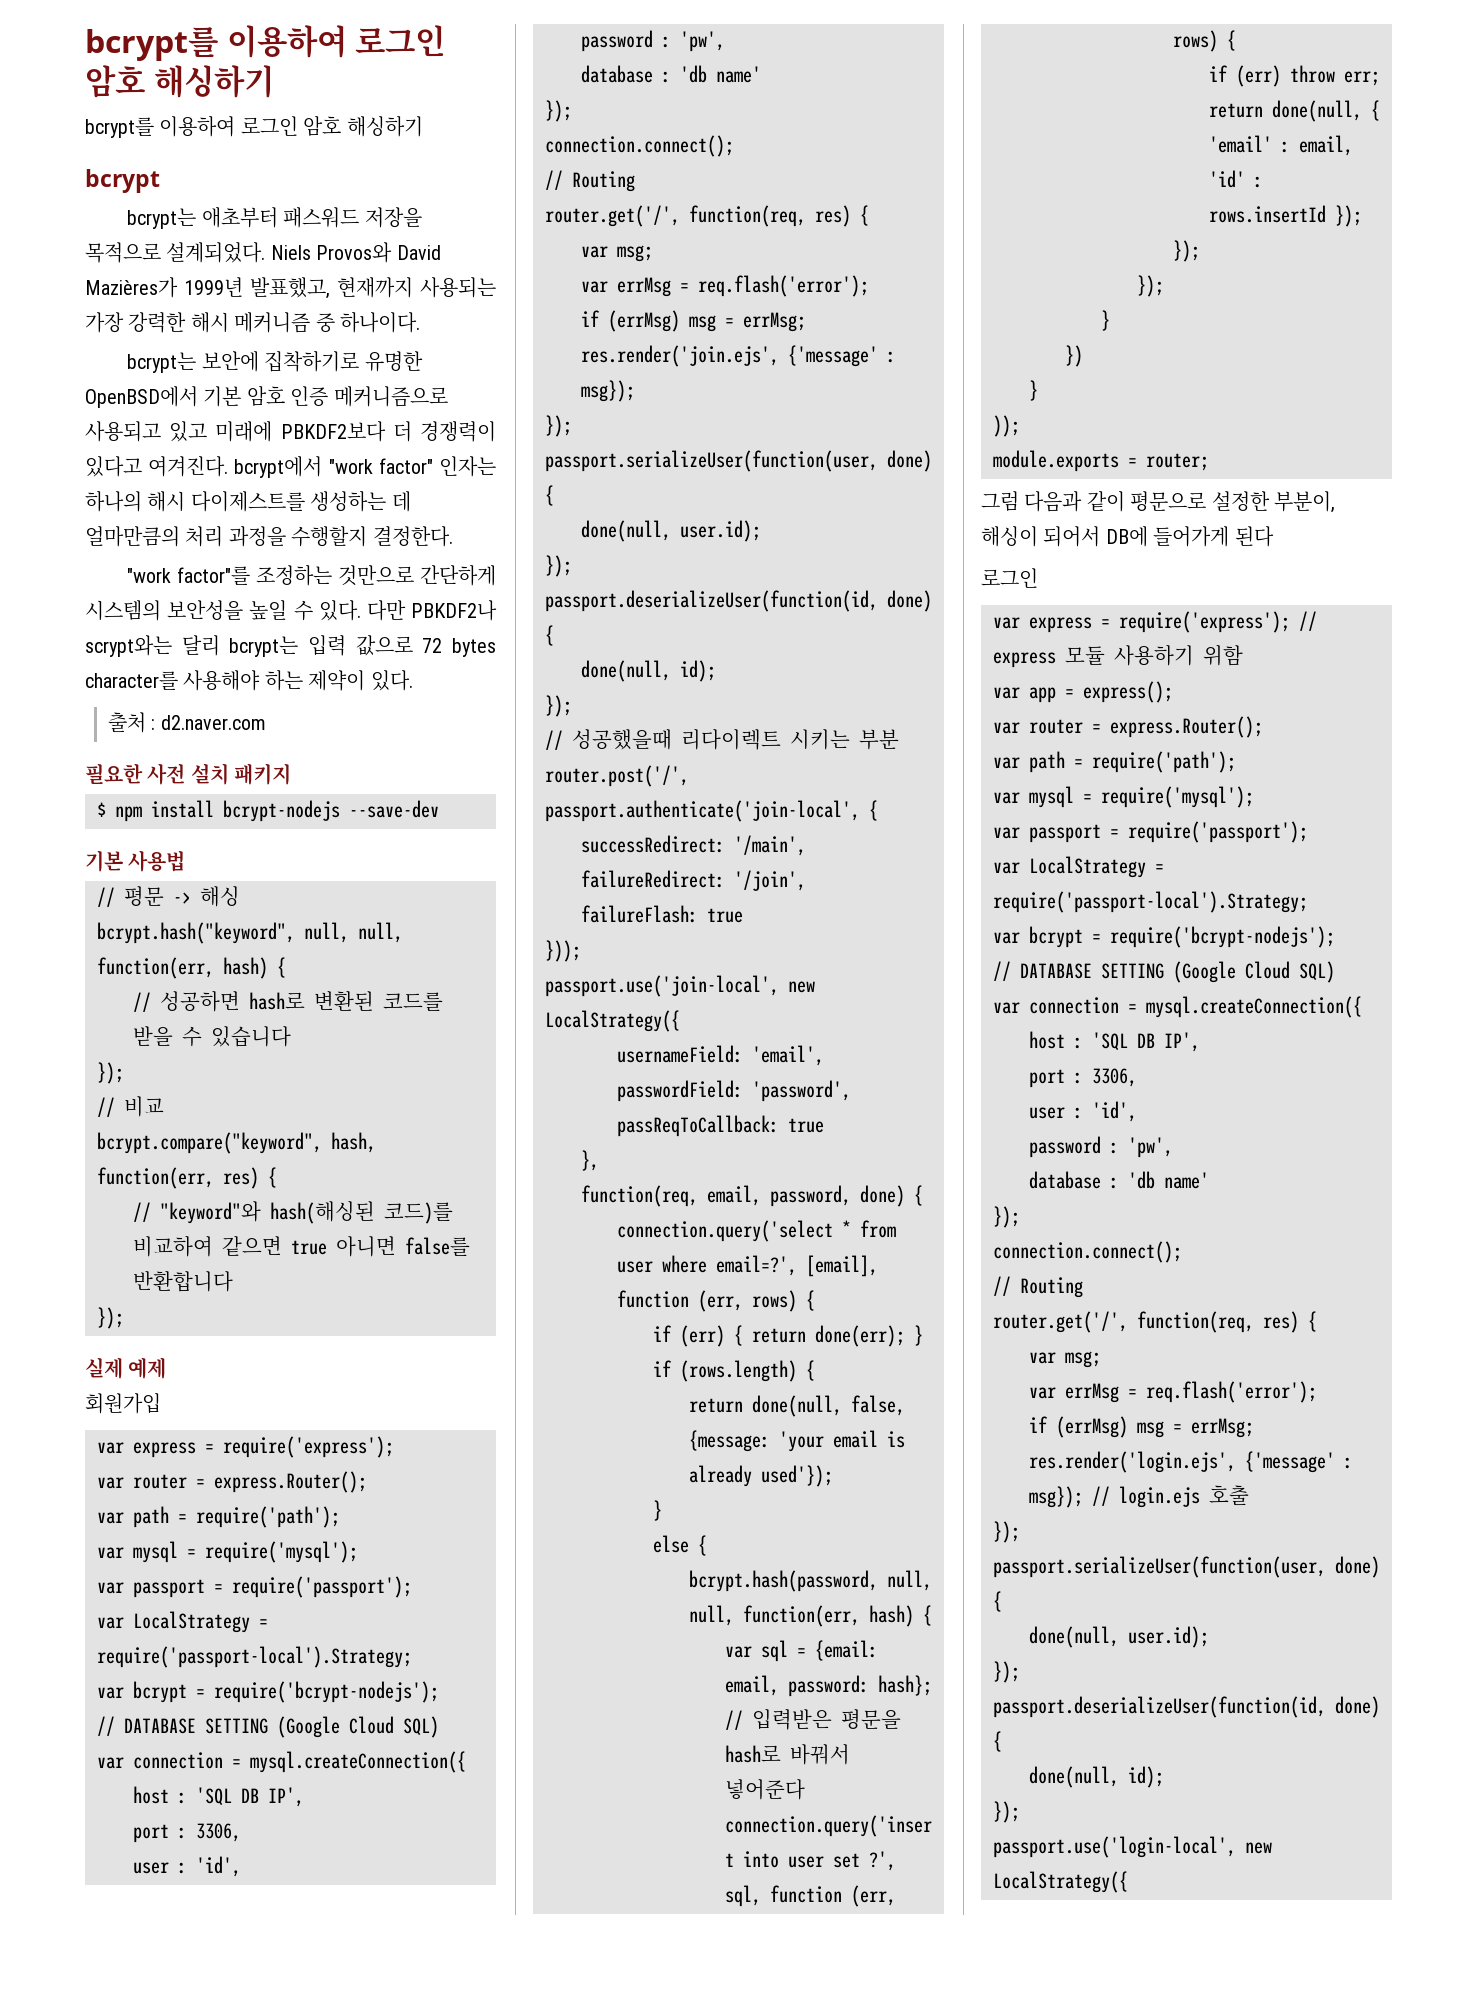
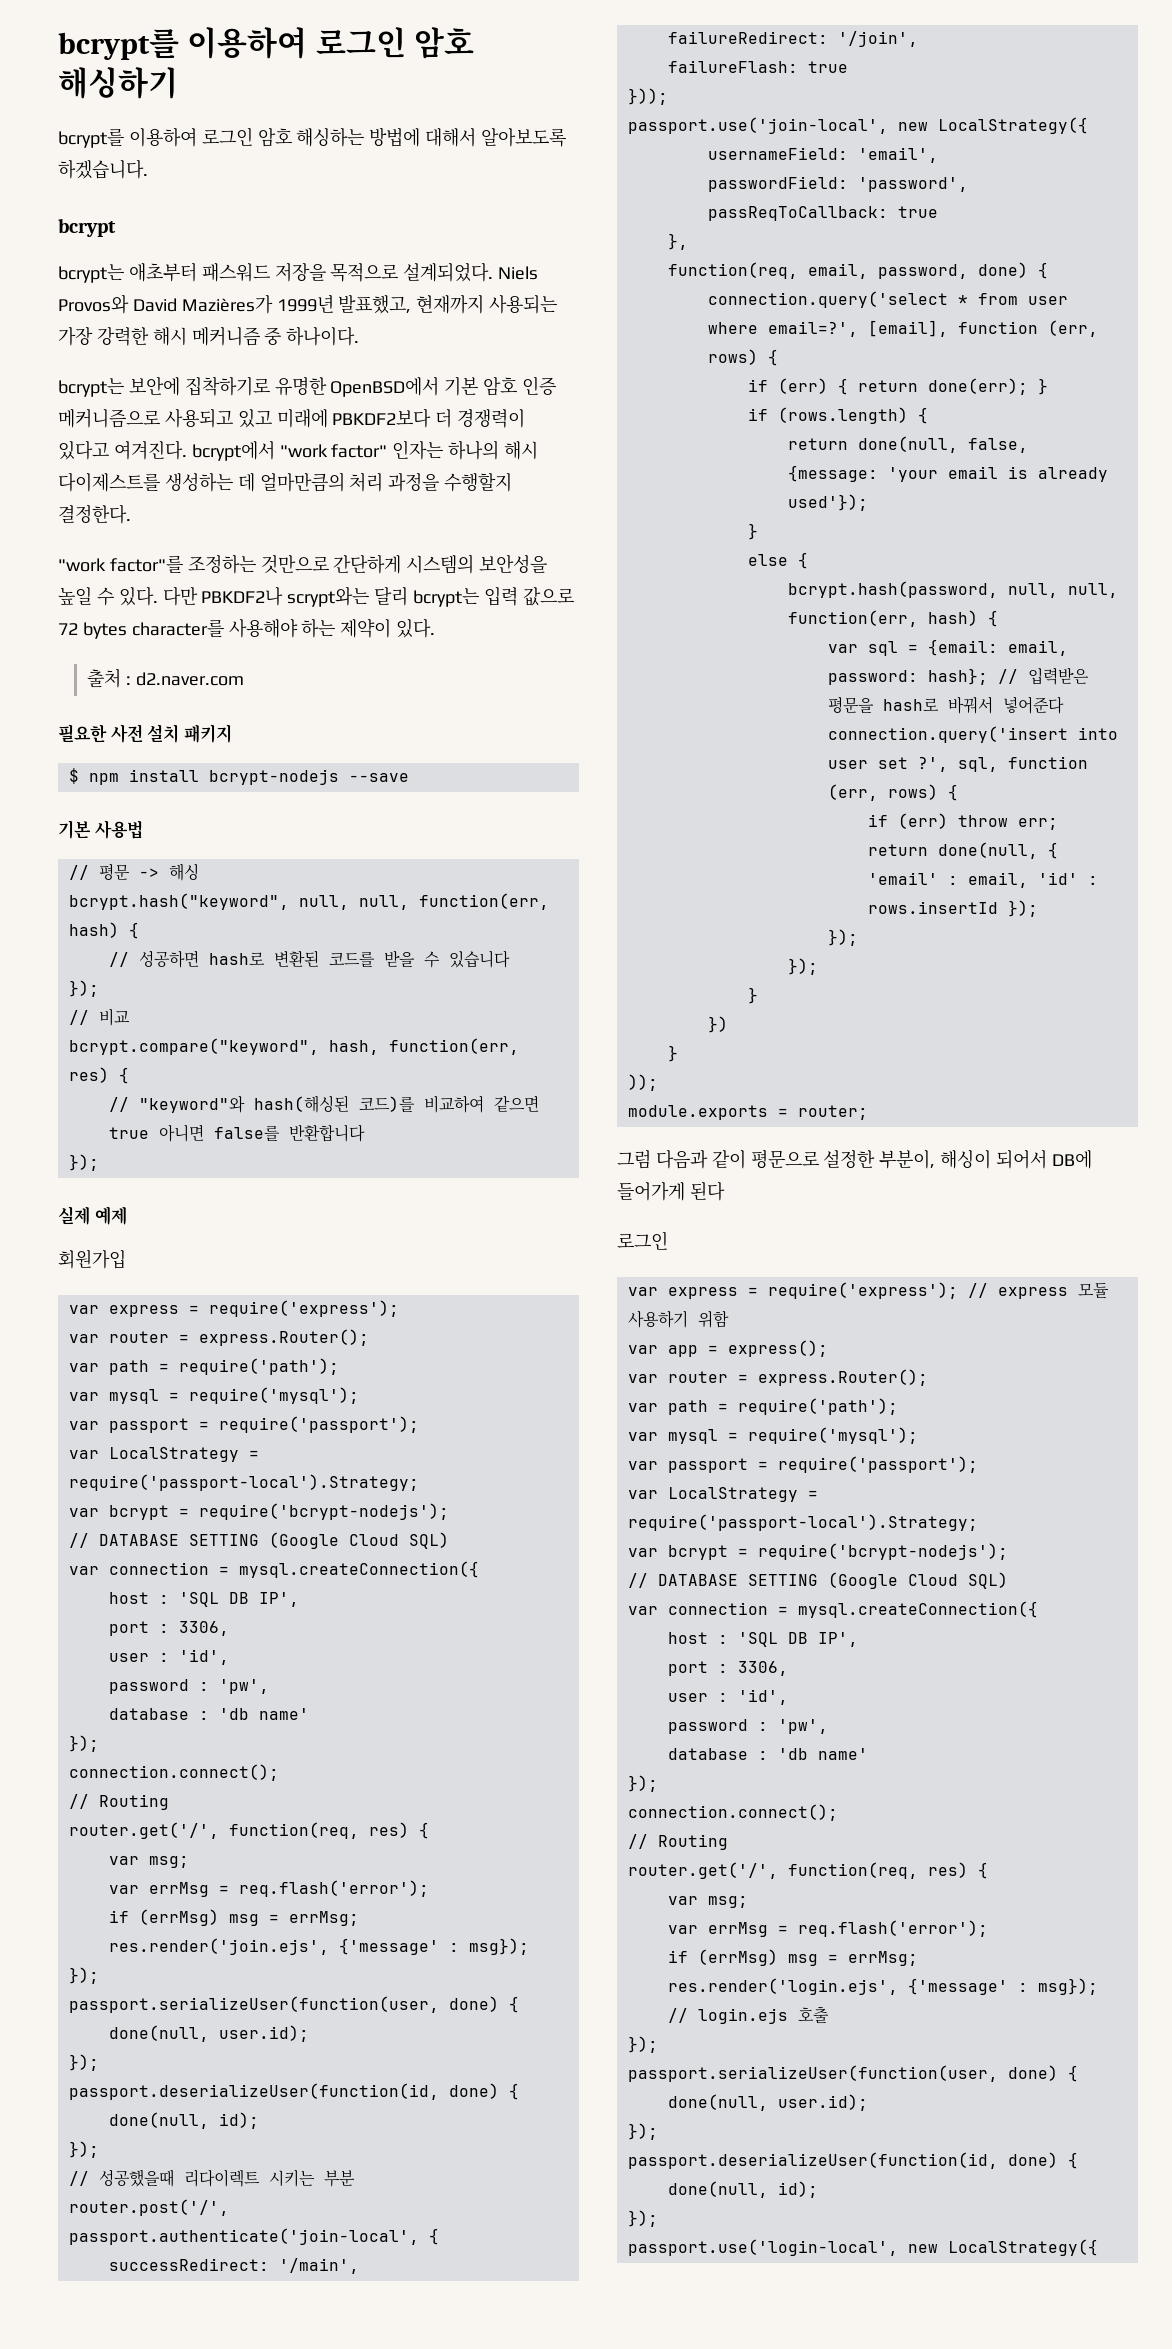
[346,116,423,137] 해싱하기 -> [296,127,567,147] [58,159,148,179] 해싱하는 방법에 대해서 알아보도록 하겠습니다.
[349,800,439,818] --save-dev -> [348,773,409,782] --save

